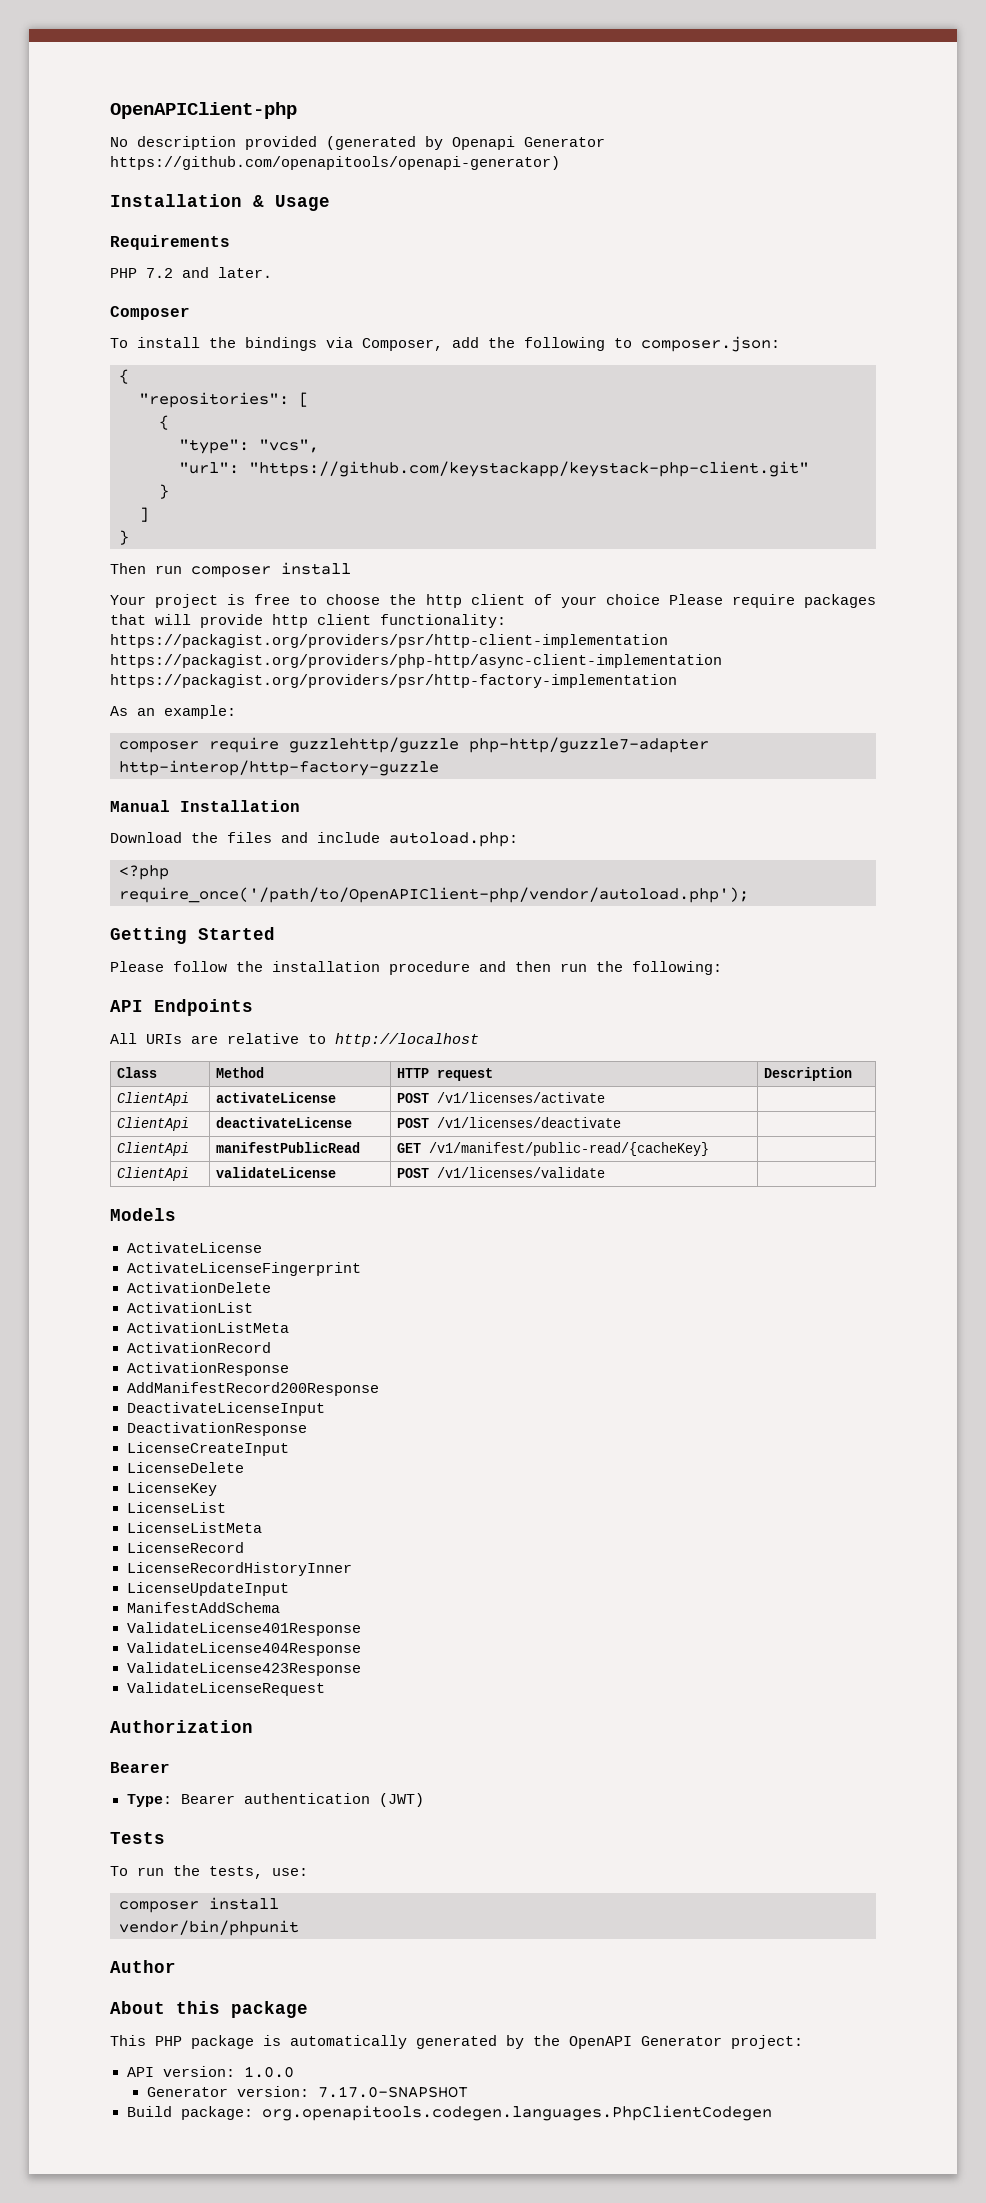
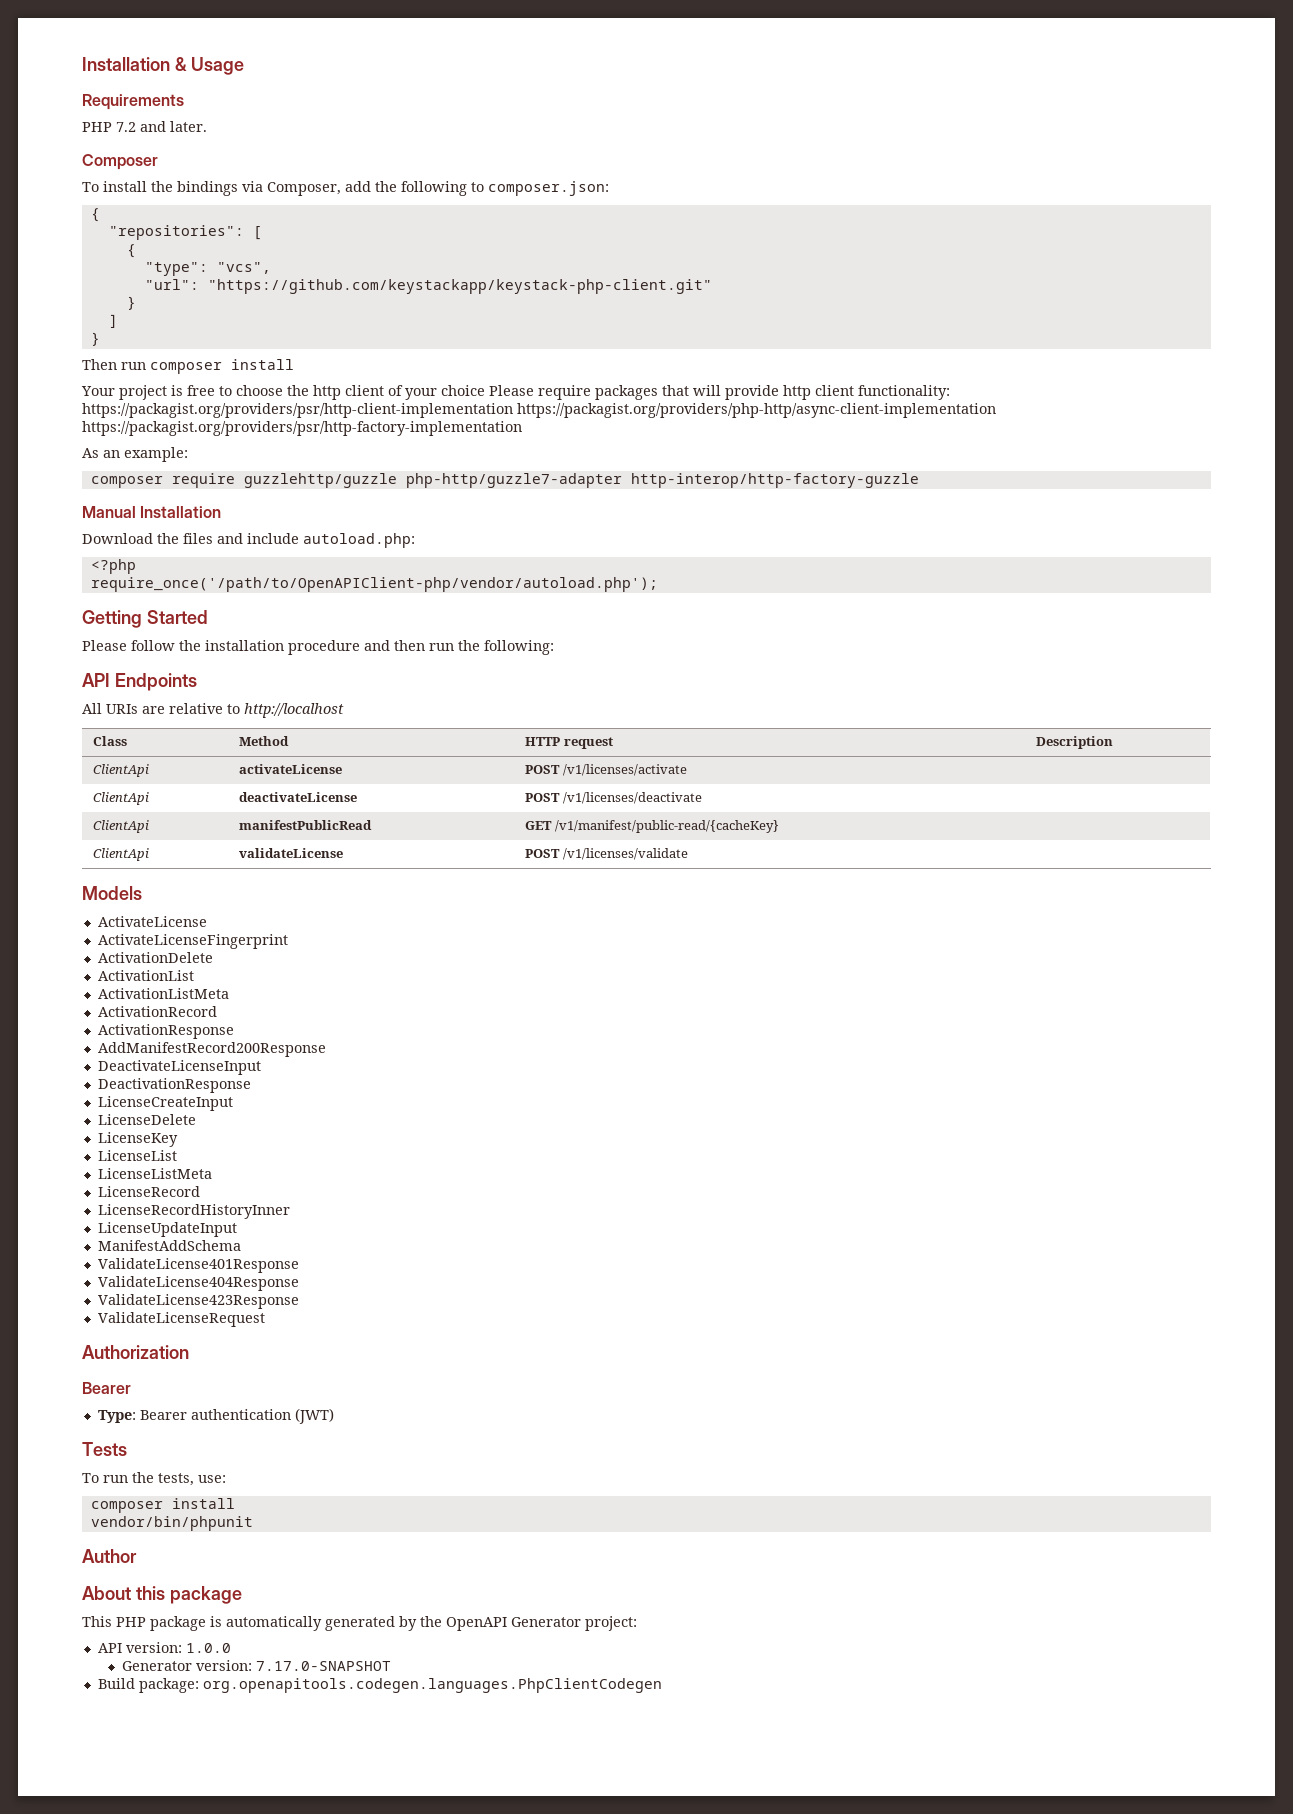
[110,102,297,119] [110,136,605,150] [110,156,560,170] OpenAPIClient-php // No description provided (generated by Openapi Generator https://github.com/openapitools/openapi-generator) // -> (82, 64) none

